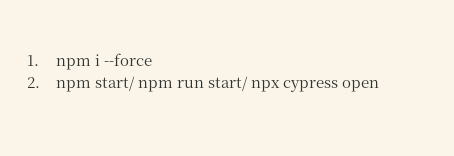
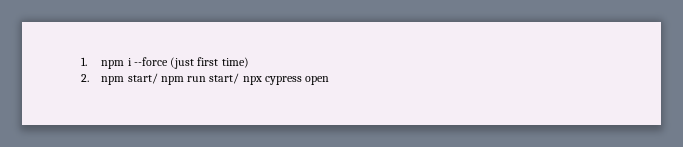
(152, 59) none -> [170,57,249,69] (just first time)

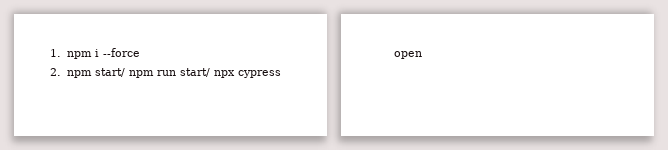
[170,57,249,69] (just first time) -> (140, 52) none

